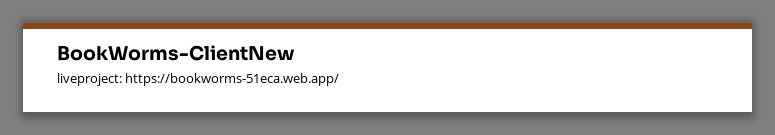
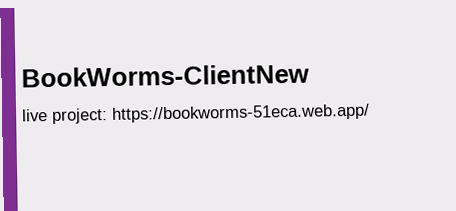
[57,73,122,86] liveproject: -> [22,108,108,124] live project:

